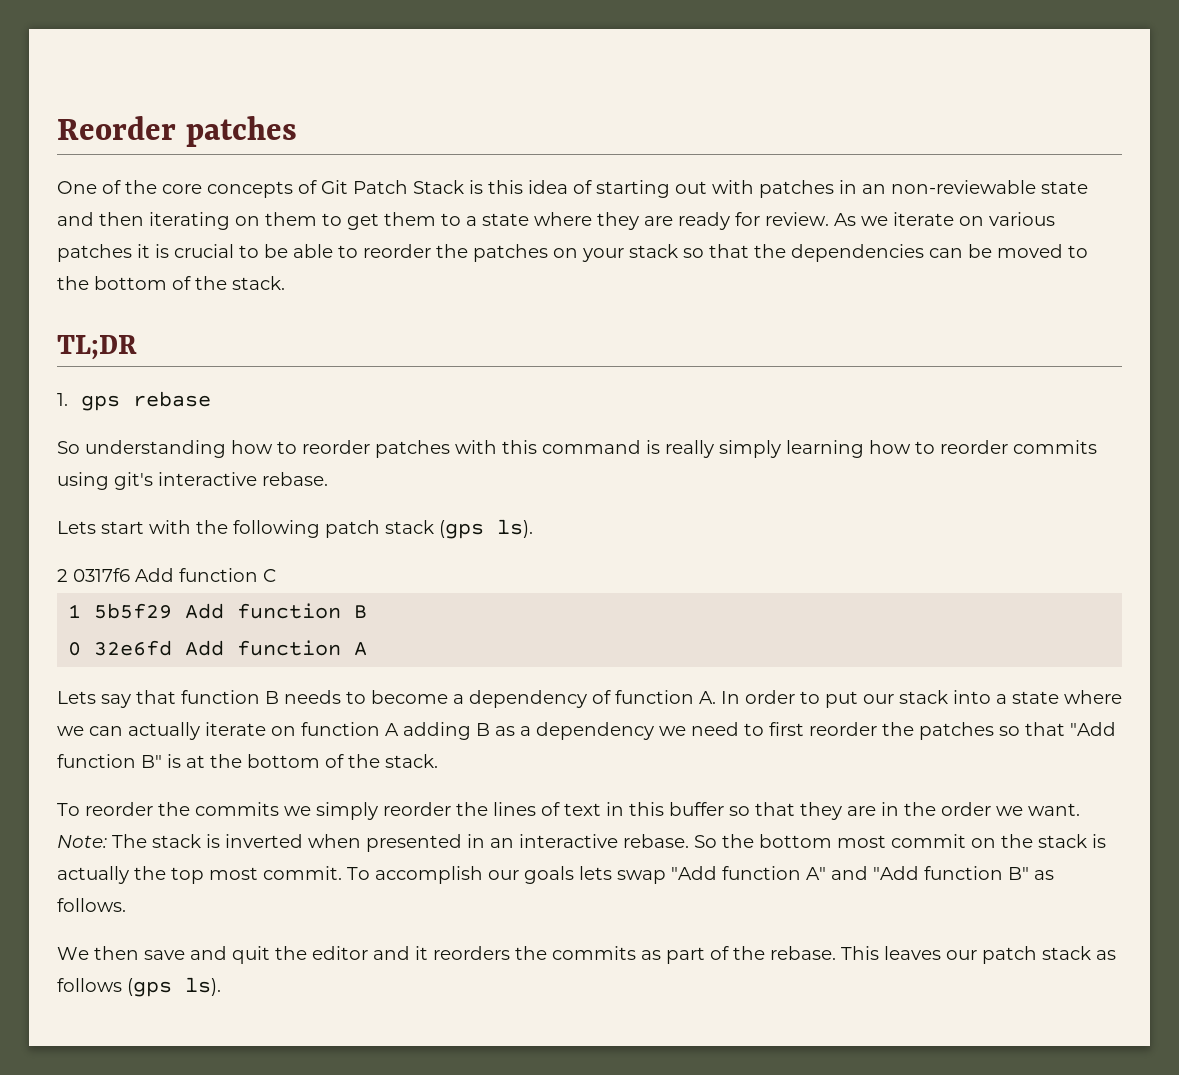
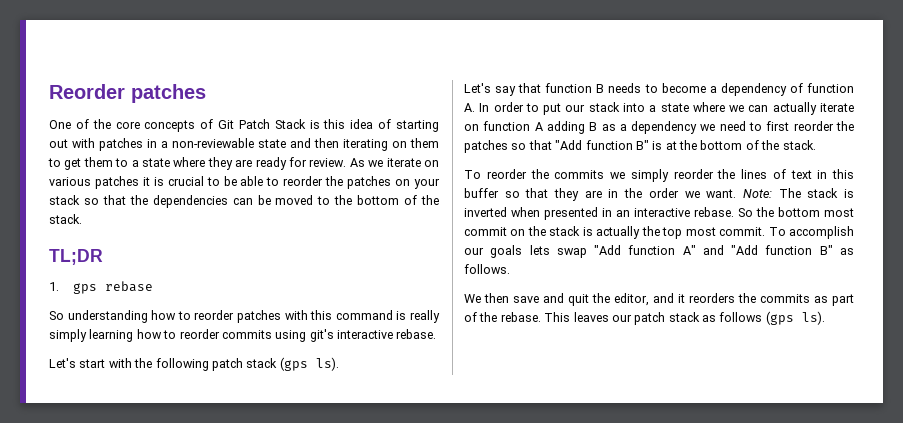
[862,184,886,194] an -> [161,141,168,148] a
[57,521,96,534] Lets -> [49,358,76,368] Let's
[57,568,276,582] [68,603,368,619] [68,640,368,656] [57,691,96,704] 2 0317f6 Add function C // 1 5b5f29 Add function B // 0 32e6fd Add function A // Lets -> [464,83,491,93] Let's
[312,946,368,960] editor -> [614,293,649,306] editor,

